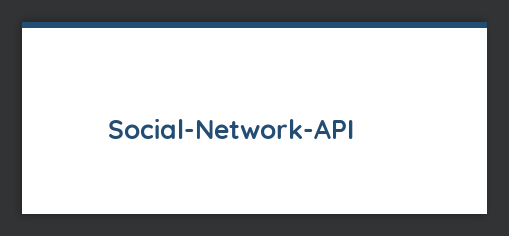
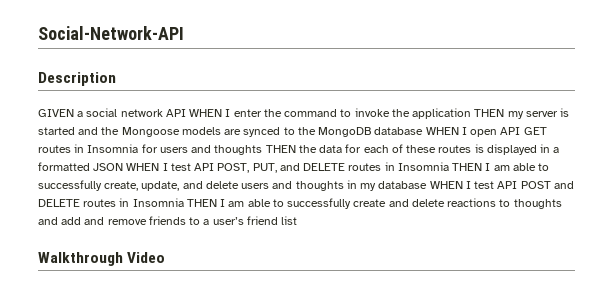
(354, 128) none -> [38,72,116,86] [38,108,570,119] [38,127,547,137] [38,144,560,155] [38,162,550,173] [38,180,574,191] [38,198,562,209] [38,216,298,225] [38,252,166,266] // Description // GIVEN a social network API WHEN I enter the command to invoke the application THEN my server is started and the Mongoose models are synced to the MongoDB database WHEN I open API GET routes in Insomnia for users and thoughts THEN the data for each of these routes is displayed in a formatted JSON WHEN I test API POST, PUT, and DELETE routes in Insomnia THEN I am able to successfully create, update, and delete users and thoughts in my database WHEN I test API POST and DELETE routes in Insomnia THEN I am able to successfully create and delete reactions to thoughts and add and remove friends to a user’s friend list // Walkthrough Video

